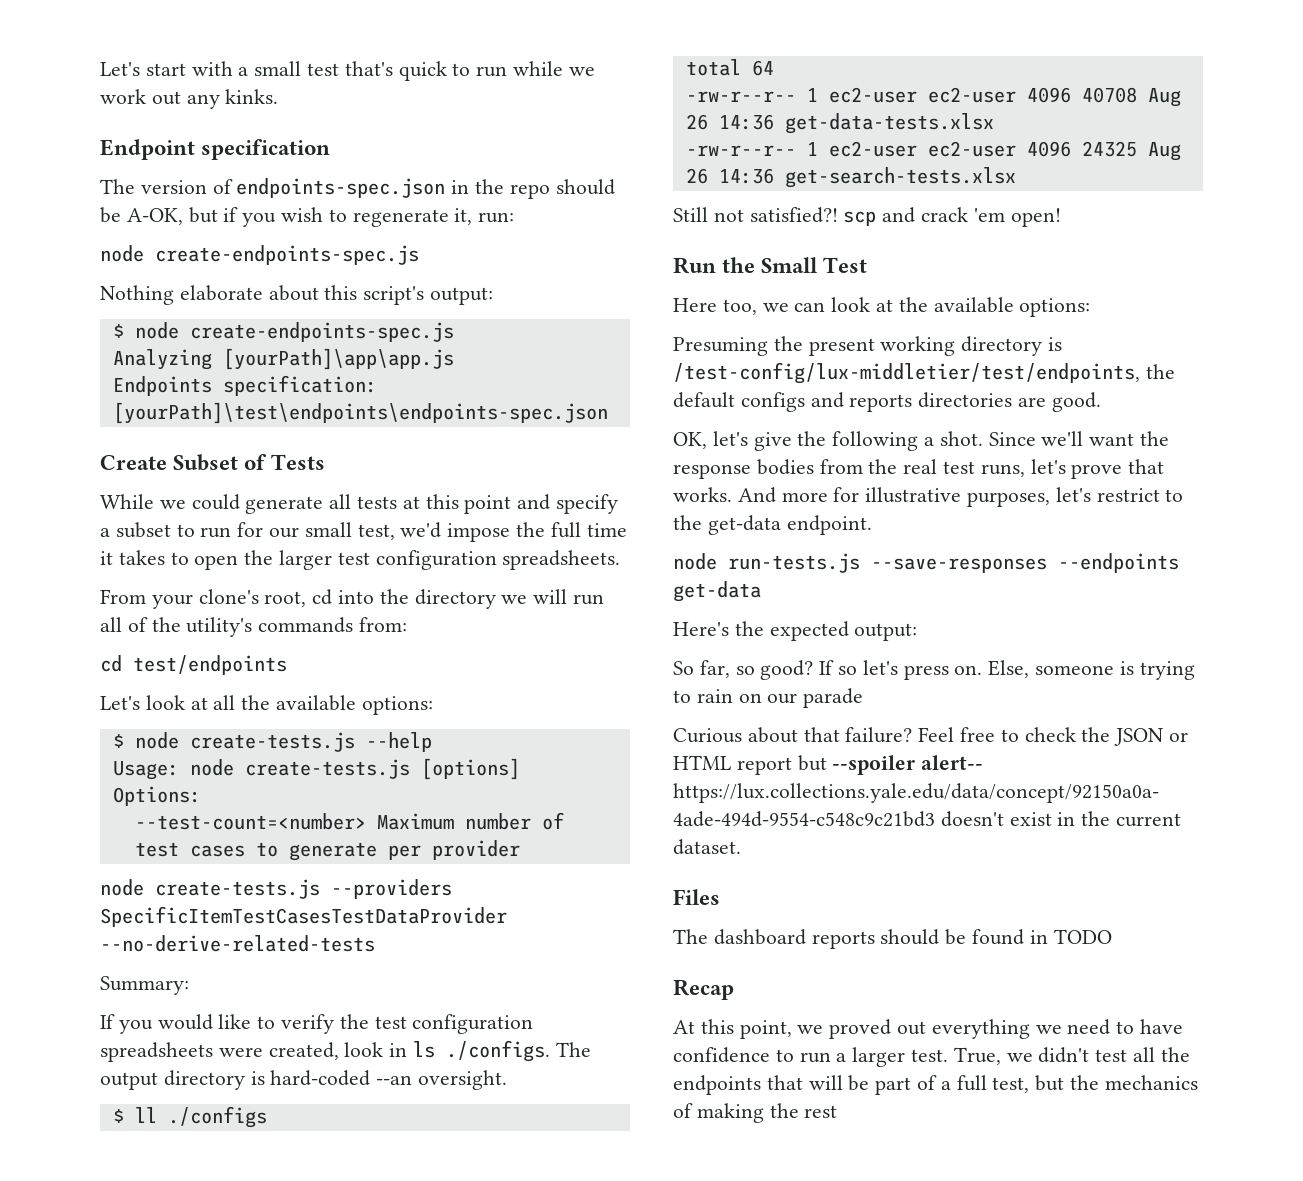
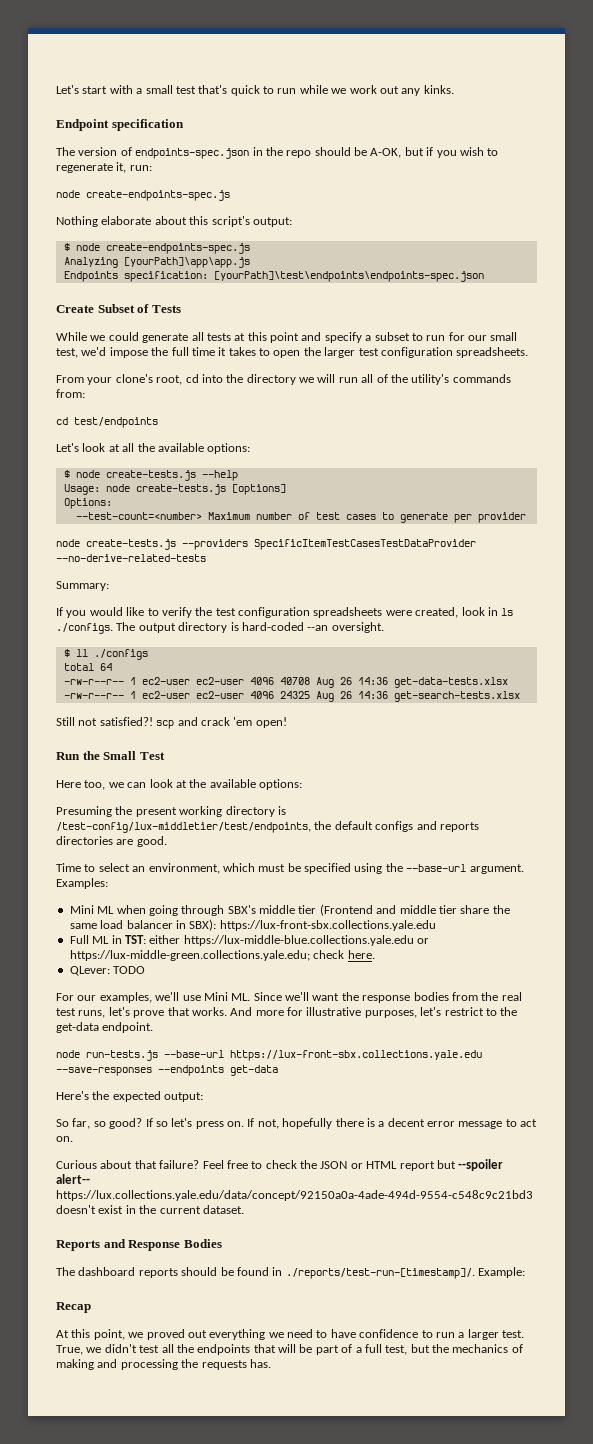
[673,431,983,451] OK, let's give the following a shot. -> [56,863,524,874] [56,878,108,889] [69,904,510,916] [69,919,436,931] [69,935,429,946] [69,950,375,961] [69,966,146,976] [56,992,251,1003] Time to select an environment, which must be specified using the --base-url argument. Examples: // Mini ML when going through SBX's middle tier (Frontend and middle tier share the same load balancer in SBX): https://lux-front-sbx.collections.yale.edu // Full ML in TST: either https://lux-middle-blue.collections.yale.edu or https://lux-middle-green.collections.yale.edu; check here. // QLever: TODO // For our examples, we'll use Mini ML.
(860, 563) none -> [164,1050,482,1061] --base-url https://lux-front-sbx.collections.yale.edu
[988,660,1195,680] [673,688,864,708] Else, someone is trying to rain on our parade -> [247,1118,538,1129] [56,1136,73,1142] If not, hopefully there is a decent error message to act on.
[673,889,720,905] Files -> [56,1239,222,1251] Reports and Response Bodies
[1053,929,1112,944] TODO -> [285,1267,525,1279] ./reports/test-run-[timestamp]/. Example:
[769,1103,838,1118] the rest -> [97,1359,271,1370] and processing the requests has.

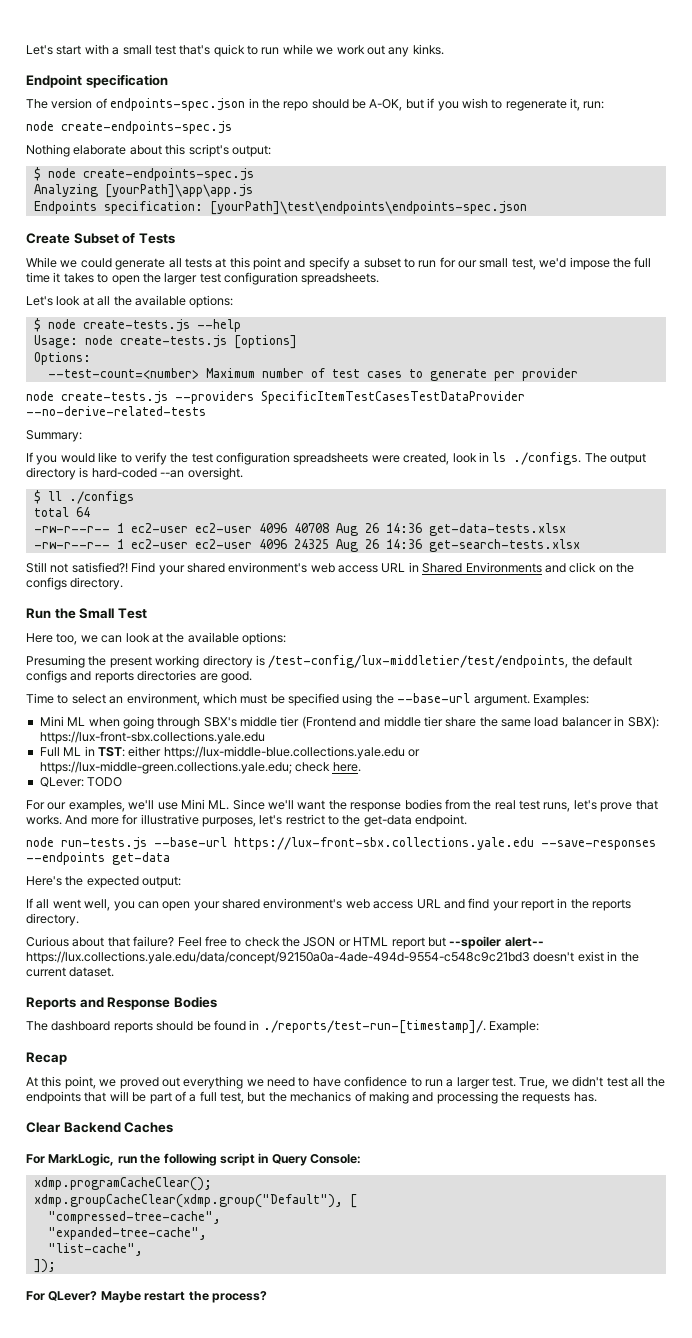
[56,374,511,385] [56,389,85,398] [56,417,158,428] // From your clone's root, cd into the directory we will run all of the utility's commands from: // cd test/endpoints -> (380, 279) none
[156,717,287,729] scp and crack 'em open! -> [131,562,634,575] [26,577,124,590] Find your shared environment's web access URL in Shared Environments and click on the configs directory.
[56,1118,538,1129] [56,1136,73,1142] So far, so good? If so let's press on. If not, hopefully there is a decent error message to act on. -> [26,898,632,911] [26,913,79,926] If all went well, you can open your shared environment's web access URL and find your report in the reports directory.
(271, 1363) none -> [26,1122,174,1133] [26,1153,361,1166] [33,1177,212,1191] [33,1194,357,1208] [47,1211,221,1224] [47,1227,207,1240] [47,1243,143,1256] [33,1259,56,1273] [26,1291,267,1303] // Clear Backend Caches // For MarkLogic, run the following script in Query Console: // xdmp.programCacheClear(); // xdmp.groupCacheClear(xdmp.group("Default"), [ // "compressed-tree-cache", // "expanded-tree-cache", // "list-cache", // ]); // For QLever? Maybe restart the process?

